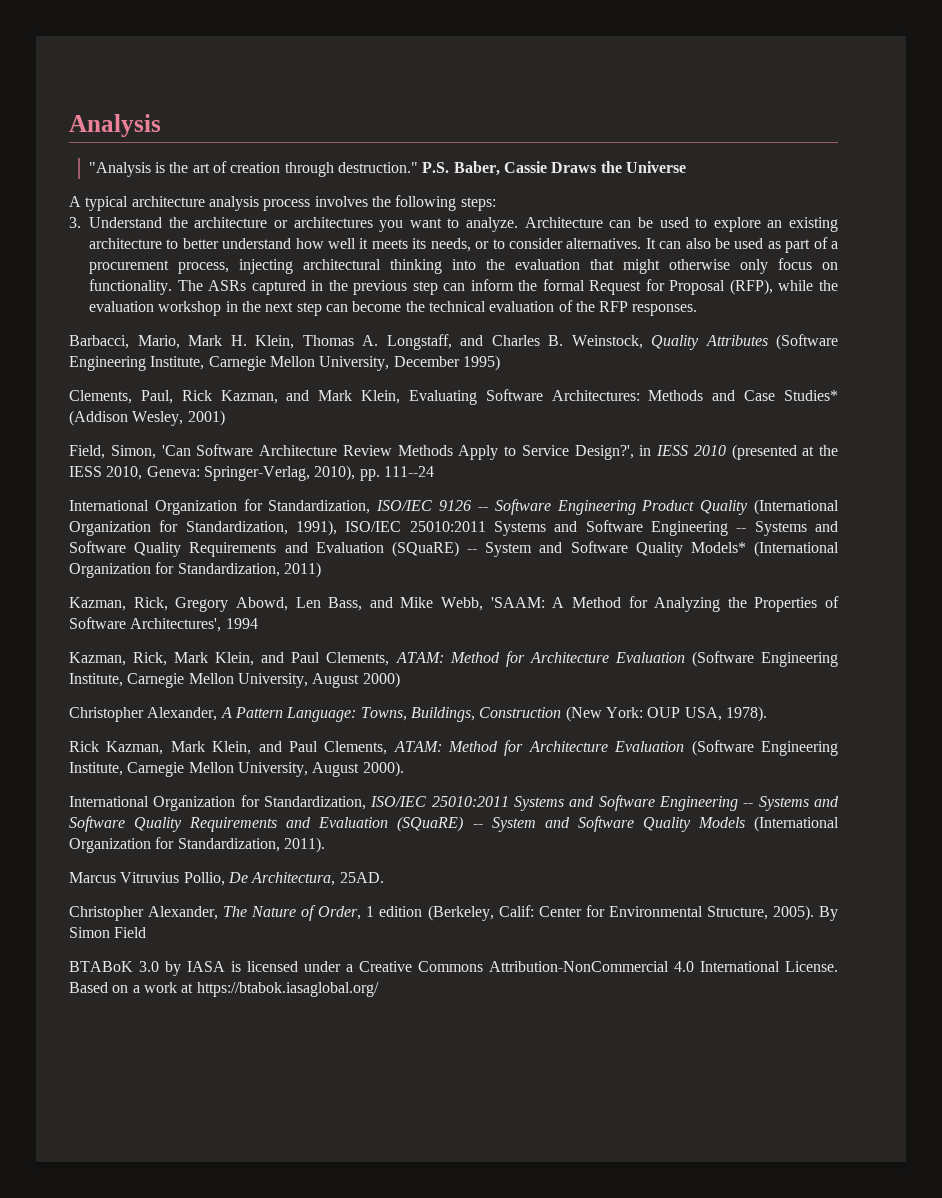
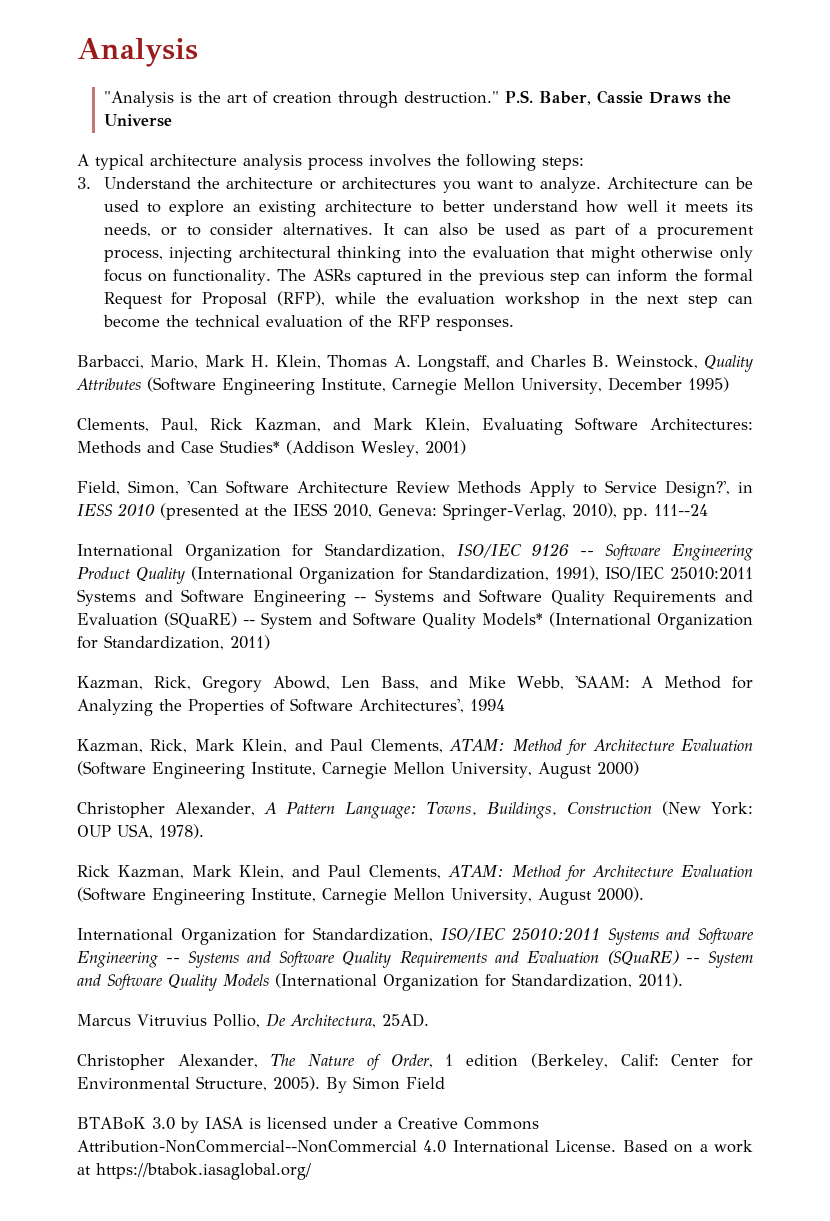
[489,961,669,972] Attribution-NonCommercial -> [77,1140,417,1153] Attribution-NonCommercial--NonCommercial

